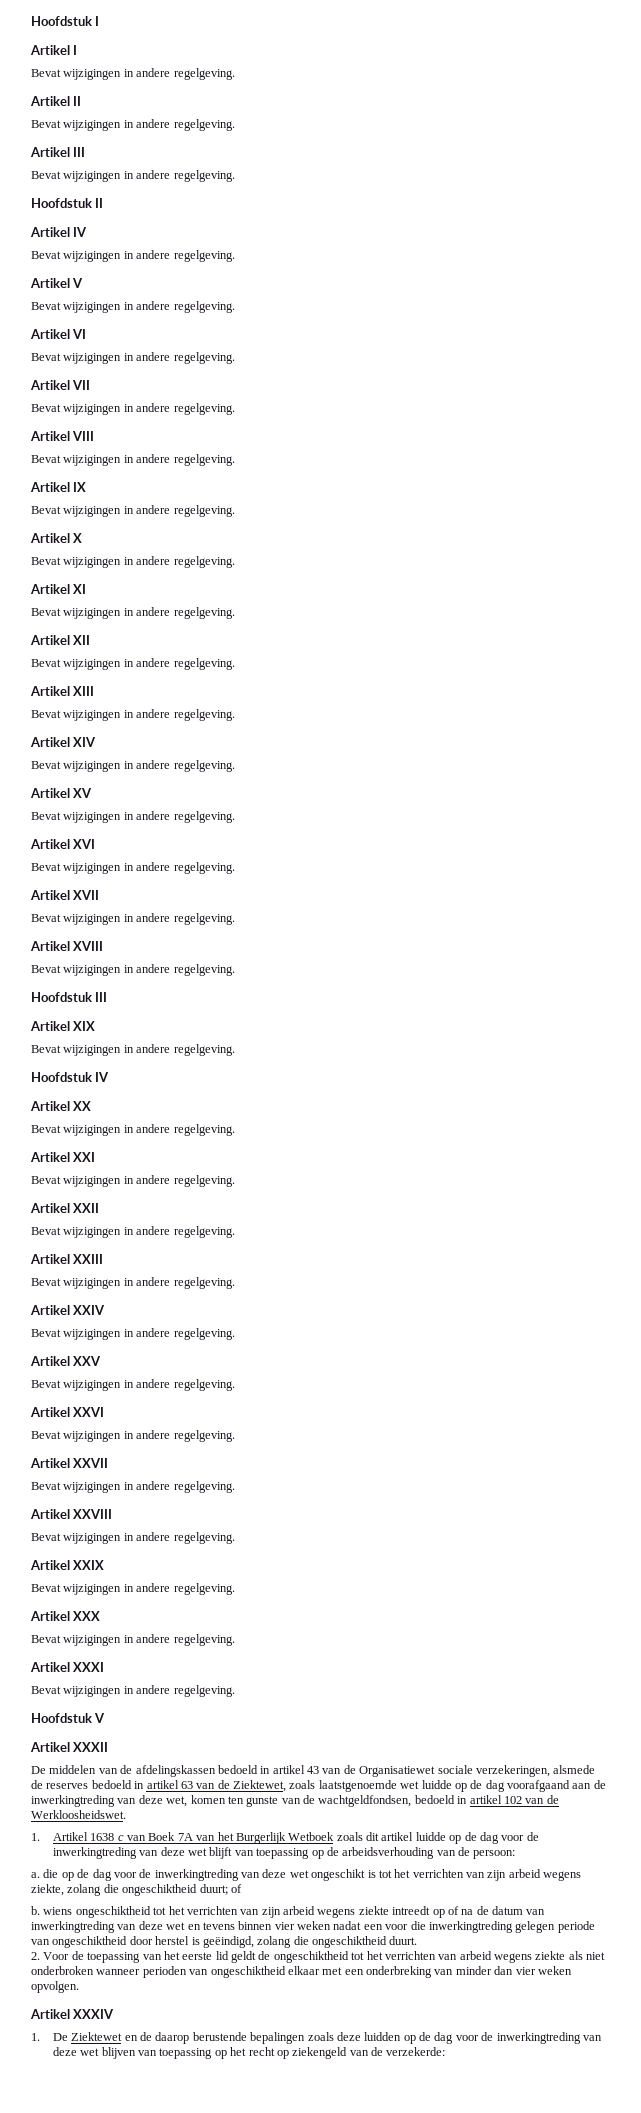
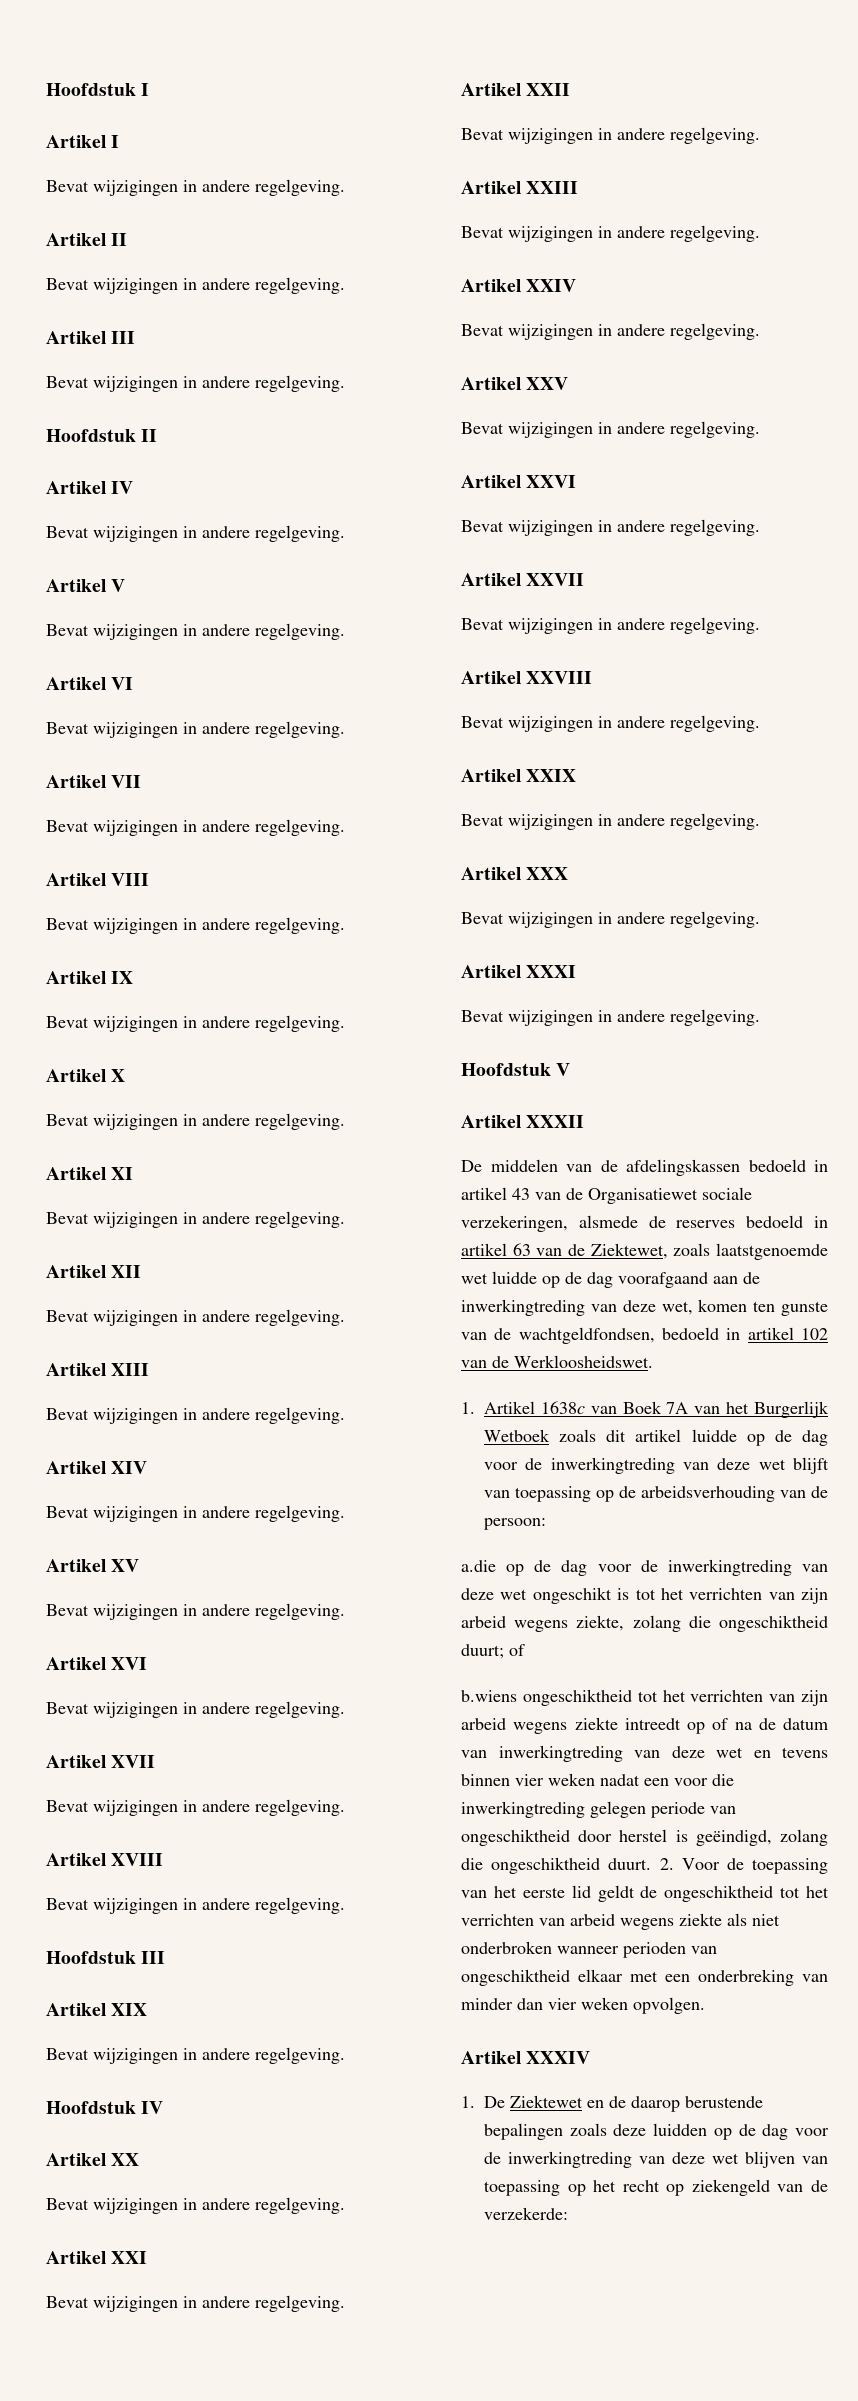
[90,1833,124,1841] 1638 c -> [540,1401,585,1414] 1638c
[31,1869,59,1878] a. die -> [461,1560,496,1572] a.die
[31,1906,73,1915] b. wiens -> [461,1690,517,1702] b.wiens
(418, 1940) // -> (652, 1864) none

